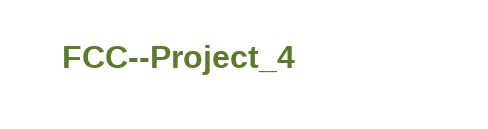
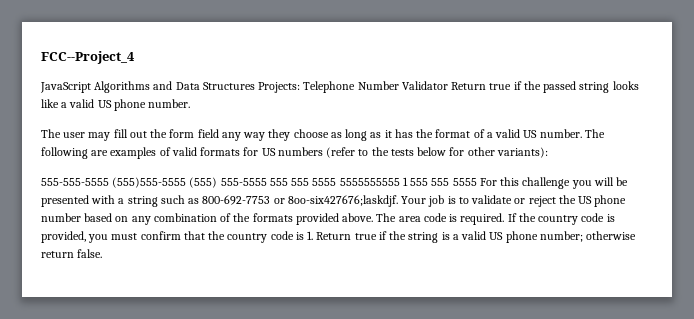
(295, 60) none -> [40,81,639,93] [41,99,191,111] [41,129,605,141] [41,147,548,159] [41,177,629,189] [41,195,627,207] [41,213,615,225] [41,231,637,243] [41,249,103,258] // JavaScript Algorithms and Data Structures Projects: Telephone Number Validator Return true if the passed string looks like a valid US phone number. // The user may fill out the form field any way they choose as long as it has the format of a valid US number. The following are examples of valid formats for US numbers (refer to the tests below for other variants): // 555-555-5555 (555)555-5555 (555) 555-5555 555 555 5555 5555555555 1 555 555 5555 For this challenge you will be presented with a string such as 800-692-7753 or 8oo-six427676;laskdjf. Your job is to validate or reject the US phone number based on any combination of the formats provided above. The area code is required. If the country code is provided, you must confirm that the country code is 1. Return true if the string is a valid US phone number; otherwise return false.

